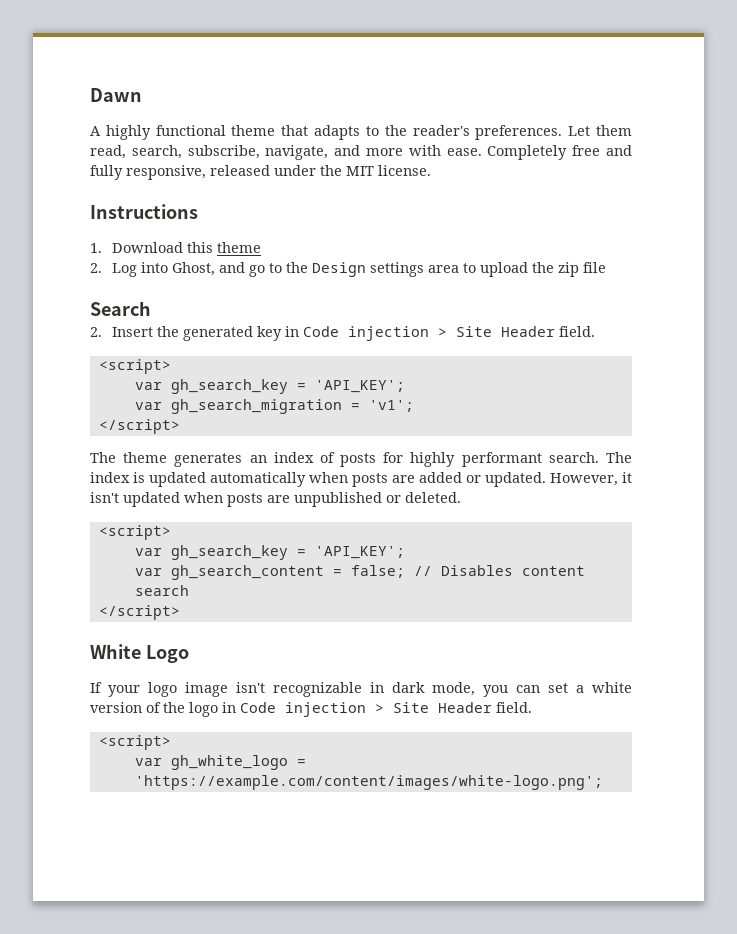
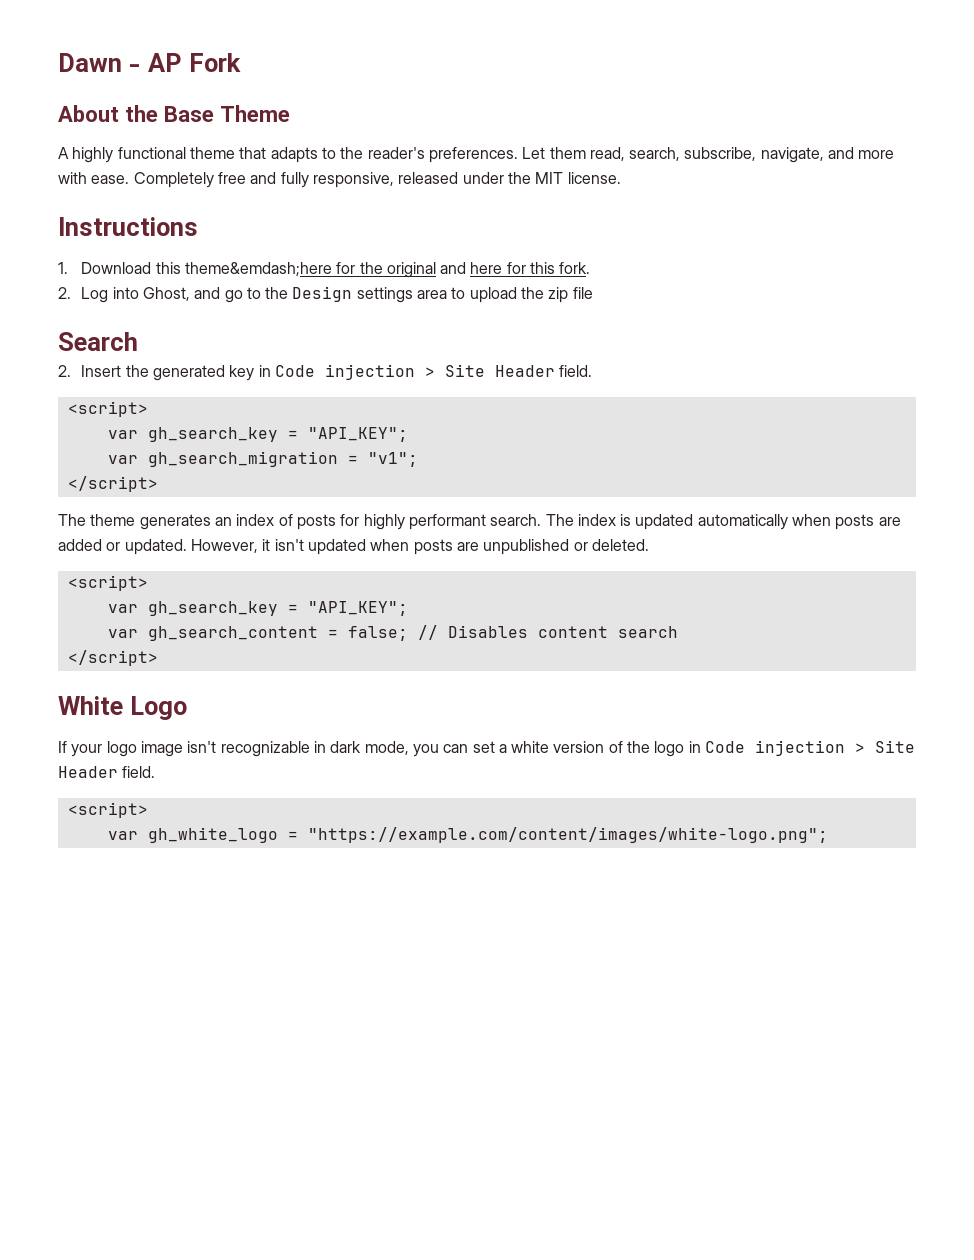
(142, 95) none -> [128,53,241,72] [58,105,290,122] - AP Fork // About the Base Theme
[216,242,261,253] theme -> [184,262,591,278] theme&emdash;here for the original and here for this fork.
[314,380,405,393] 'API_KEY'; -> [307,427,408,442] "API_KEY";
[368,400,414,412] 'v1'; -> [367,452,418,467] "v1";
[314,546,405,559] 'API_KEY'; -> [307,601,408,616] "API_KEY";
[134,775,603,790] 'https://example.com/content/images/white-logo.png'; -> [307,827,828,843] "https://example.com/content/images/white-logo.png";

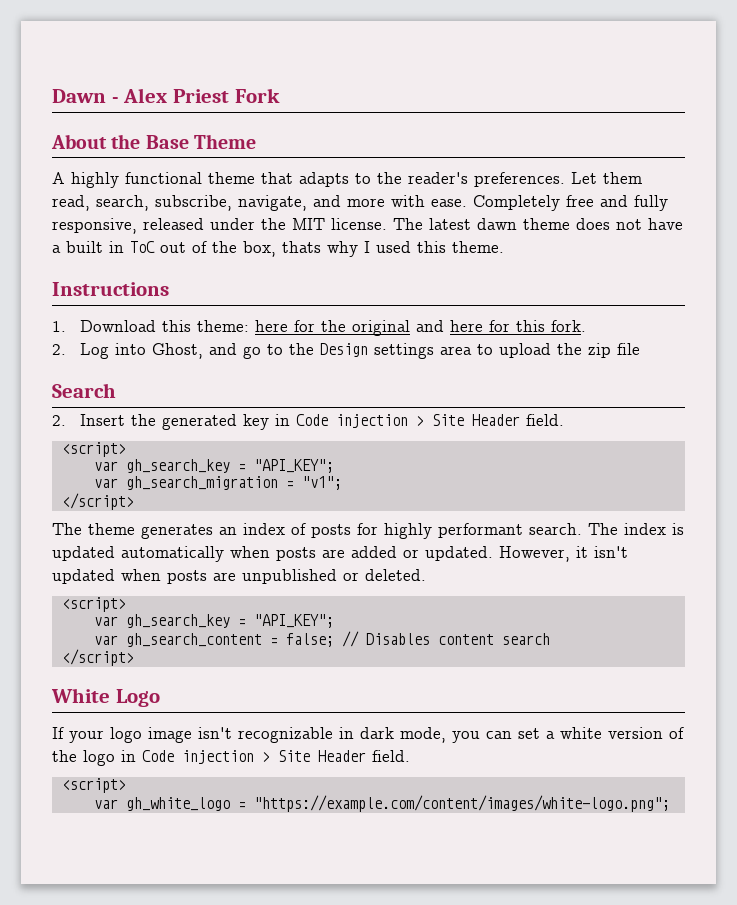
[147,53,182,72] AP -> [123,88,230,103] Alex Priest
(621, 178) none -> [393,218,683,230] [52,241,504,257] The latest dawn theme does not have a built in ToC out of the box, thats why I used this theme.
[184,262,332,277] theme&emdash;here -> [196,320,288,332] theme: here

